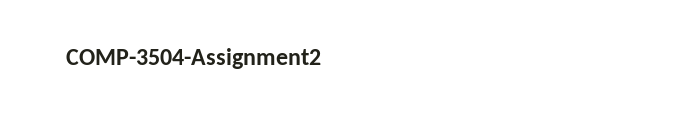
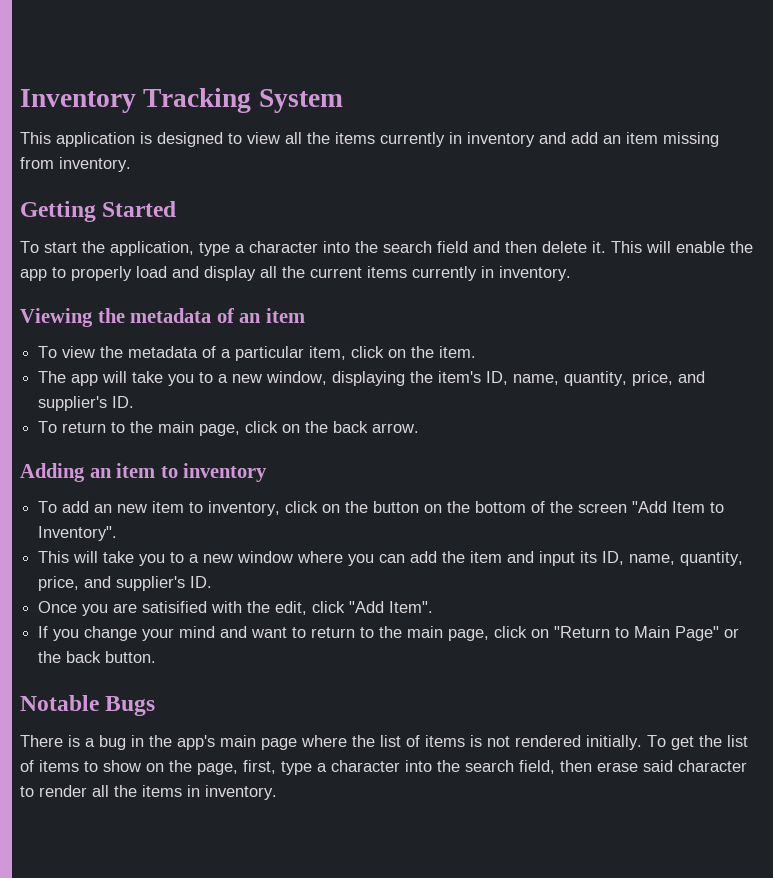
[66,48,321,69] COMP-3504-Assignment2 -> [20,88,343,113] [20,132,719,147] [20,157,131,172] [20,201,177,222] [20,241,753,256] [20,266,571,281] [20,308,305,327] [38,346,477,361] [38,371,706,386] [38,396,135,411] [38,421,420,436] [20,463,268,482] [38,501,725,516] [38,526,118,541] [38,551,744,566] [38,576,213,591] [38,601,434,616] [38,626,740,641] [38,651,157,663] [20,695,156,716] [20,735,748,750] [20,760,747,775] [20,785,277,800] Inventory Tracking System // This application is designed to view all the items currently in inventory and add an item missing from inventory. // Getting Started // To start the application, type a character into the search field and then delete it. This will enable the app to properly load and display all the current items currently in inventory. // Viewing the metadata of an item // To view the metadata of a particular item, click on the item. // The app will take you to a new window, displaying the item's ID, name, quantity, price, and supplier's ID. // To return to the main page, click on the back arrow. // Adding an item to inventory // To add an new item to inventory, click on the button on the bottom of the screen "Add Item to Inventory". // This will take you to a new window where you can add the item and input its ID, name, quantity, price, and supplier's ID. // Once you are satisified with the edit, click "Add Item". // If you change your mind and want to return to the main page, click on "Return to Main Page" or the back button. // Notable Bugs // There is a bug in the app's main page where the list of items is not rendered initially. To get the list of items to show on the page, first, type a character into the search field, then erase said character to render all the items in inventory.

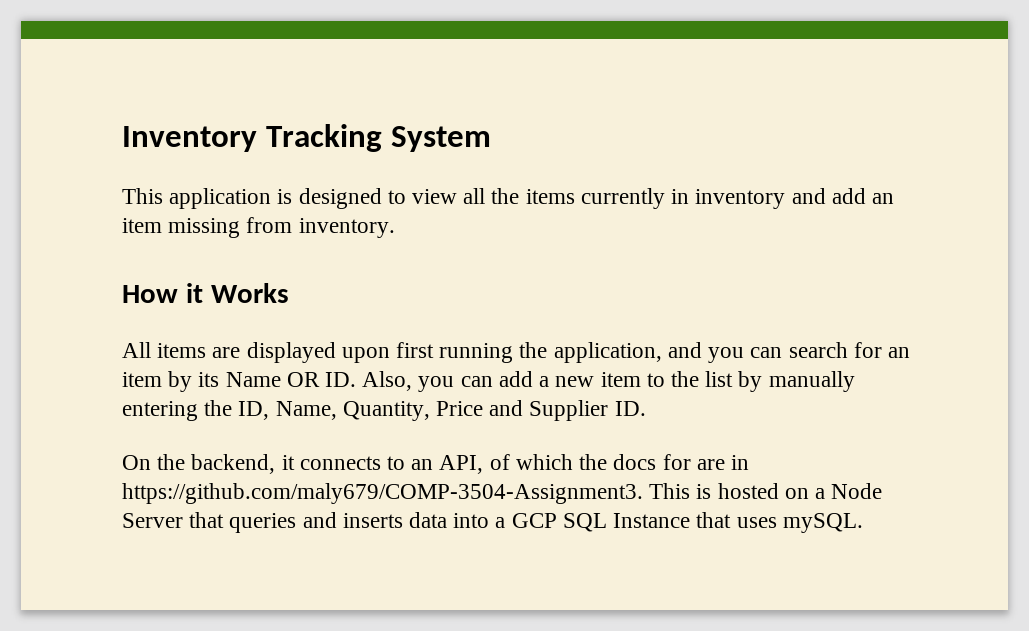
[20,201,177,222] [20,241,753,256] [20,266,571,281] [20,308,305,327] [38,346,477,361] [38,371,706,386] [38,396,135,411] [38,421,420,436] [20,463,268,482] [38,501,725,516] [38,526,118,541] [38,551,744,566] [38,576,213,591] [38,601,434,616] [38,626,740,641] [38,651,157,663] [20,695,156,716] [20,735,748,750] [20,760,747,775] [20,785,277,800] Getting Started // To start the application, type a character into the search field and then delete it. This will enable the app to properly load and display all the current items currently in inventory. // Viewing the metadata of an item // To view the metadata of a particular item, click on the item. // The app will take you to a new window, displaying the item's ID, name, quantity, price, and supplier's ID. // To return to the main page, click on the back arrow. // Adding an item to inventory // To add an new item to inventory, click on the button on the bottom of the screen "Add Item to Inventory". // This will take you to a new window where you can add the item and input its ID, name, quantity, price, and supplier's ID. // Once you are satisified with the edit, click "Add Item". // If you change your mind and want to return to the main page, click on "Return to Main Page" or the back button. // Notable Bugs // There is a bug in the app's main page where the list of items is not rendered initially. To get the list of items to show on the page, first, type a character into the search field, then erase said character to render all the items in inventory. -> [122,283,289,303] [122,342,910,363] [122,371,855,392] [122,400,646,421] [122,454,749,474] [122,483,883,504] [122,512,863,533] How it Works // All items are displayed upon first running the application, and you can search for an item by its Name OR ID. Also, you can add a new item to the list by manually entering the ID, Name, Quantity, Price and Supplier ID. // On the backend, it connects to an API, of which the docs for are in https://github.com/maly679/COMP-3504-Assignment3. This is hosted on a Node Server that queries and inserts data into a GCP SQL Instance that uses mySQL.

